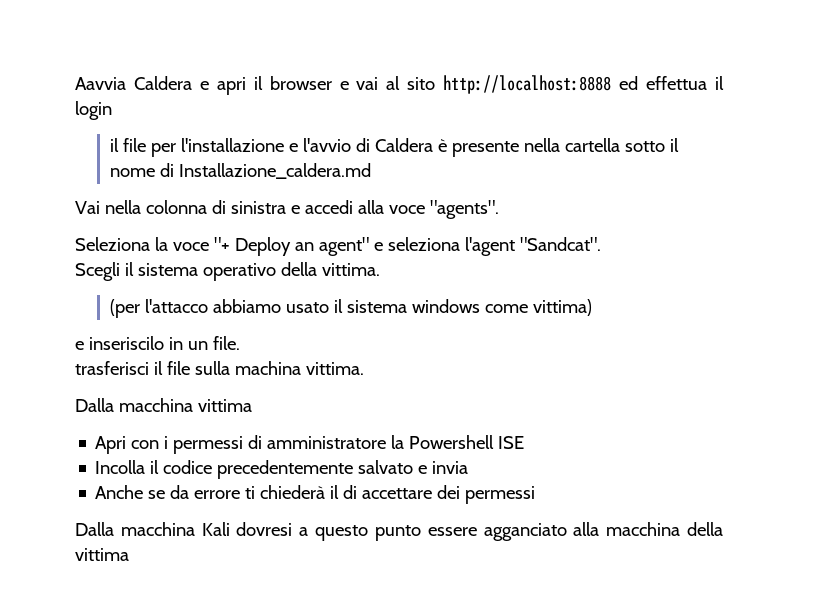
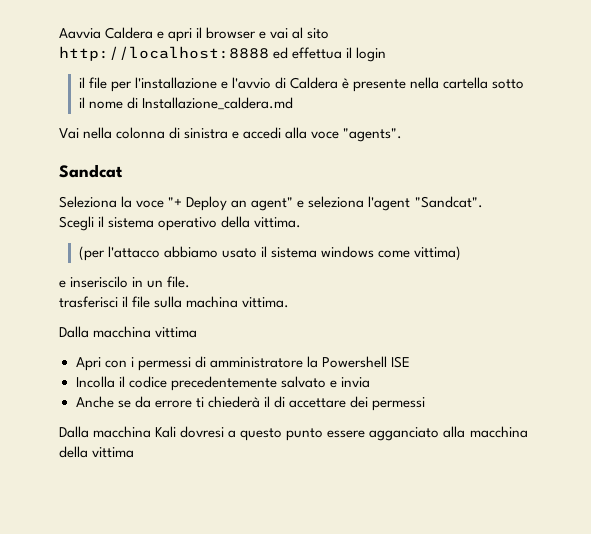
(499, 209) none -> [59,164,123,178] // Sandcat

